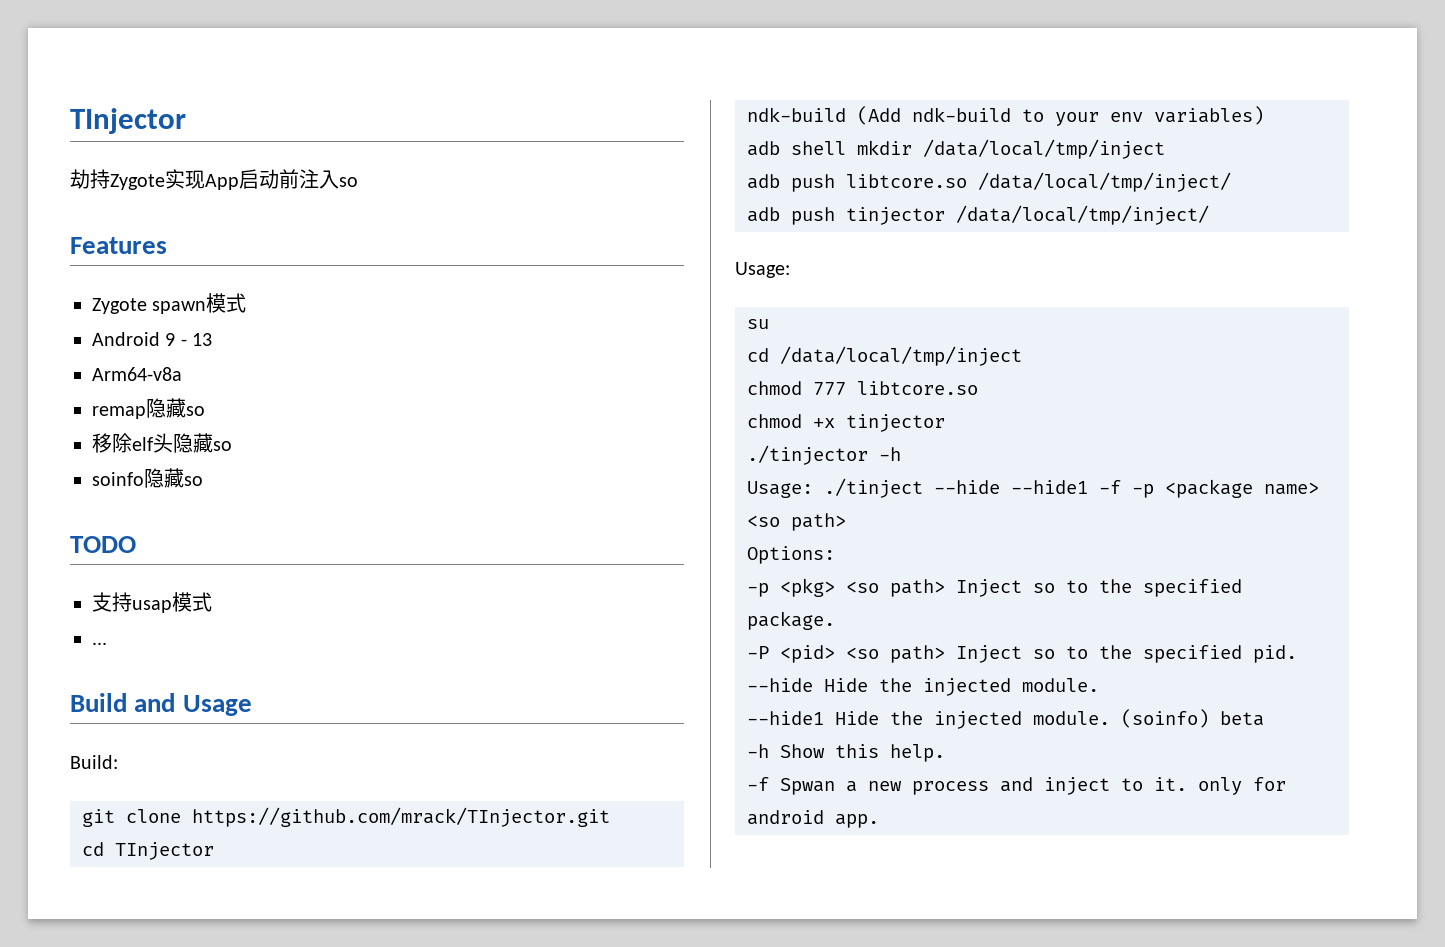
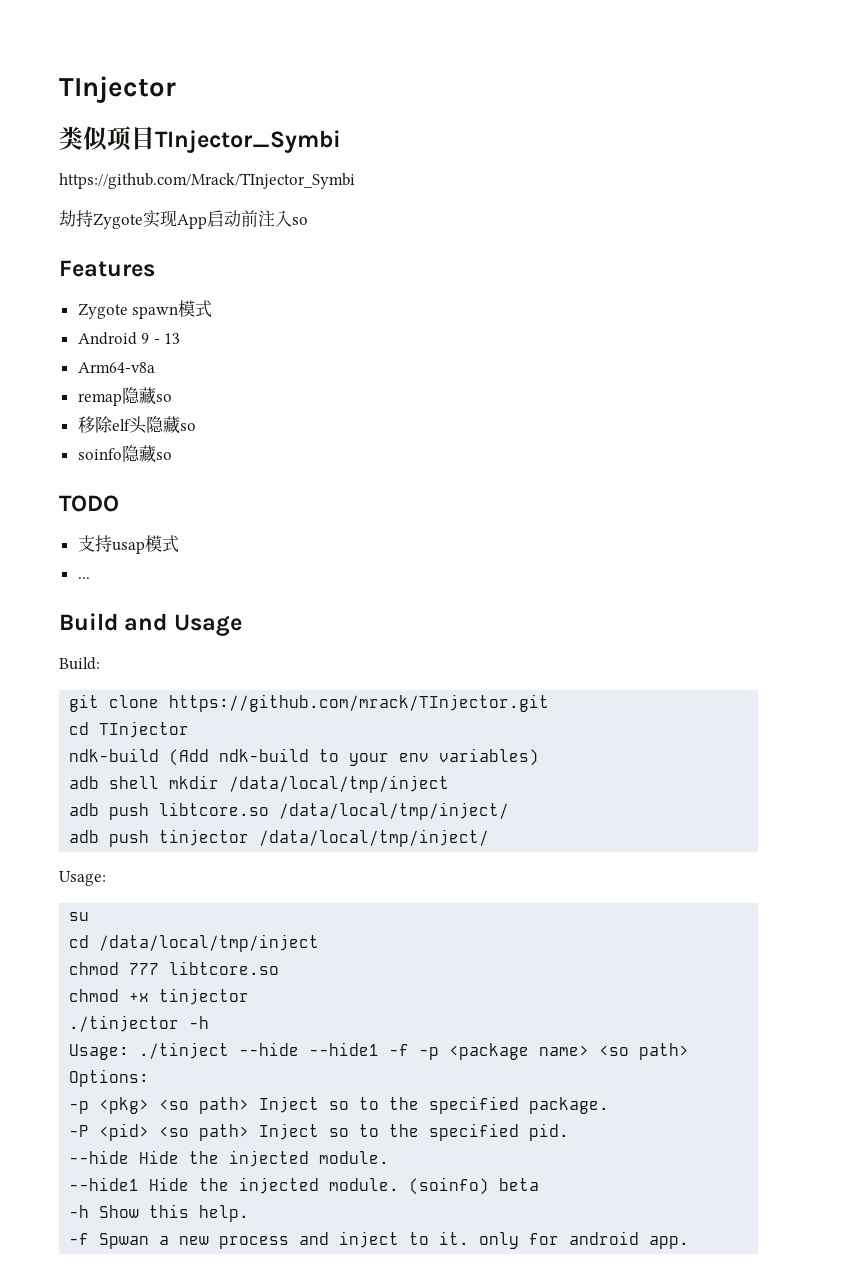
[70,108,186,134] TInjector -> [59,76,176,103] [59,126,341,153] [59,173,355,189] TInjector // 类似项目TInjector_Symbi // https://github.com/Mrack/TInjector_Symbi

